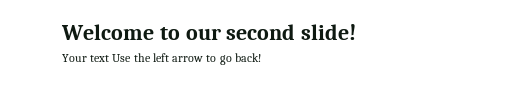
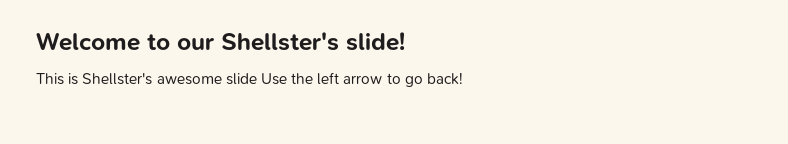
[226,24,296,40] second -> [221,32,339,51] Shellster's
[62,54,110,62] Your text -> [36,73,257,85] This is Shellster's awesome slide

